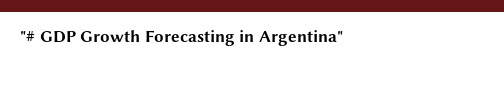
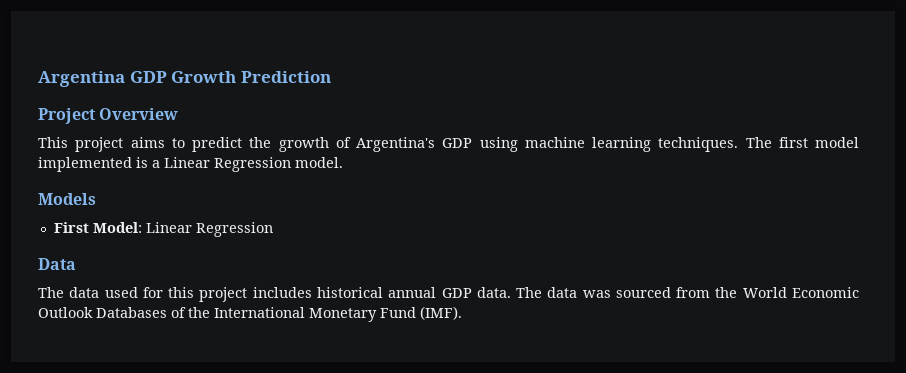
[20,31,35,42] "# -> [38,71,125,87] Argentina
[144,30,343,46] Forecasting in Argentina" -> [240,71,331,83] [38,108,179,124] [38,137,859,152] [38,157,343,172] [38,193,96,205] [53,222,273,237] [38,258,76,270] [38,287,860,302] [38,306,462,322] Prediction // Project Overview // This project aims to predict the growth of Argentina's GDP using machine learning techniques. The first model implemented is a Linear Regression model. // Models // First Model: Linear Regression // Data // The data used for this project includes historical annual GDP data. The data was sourced from the World Economic Outlook Databases of the International Monetary Fund (IMF).

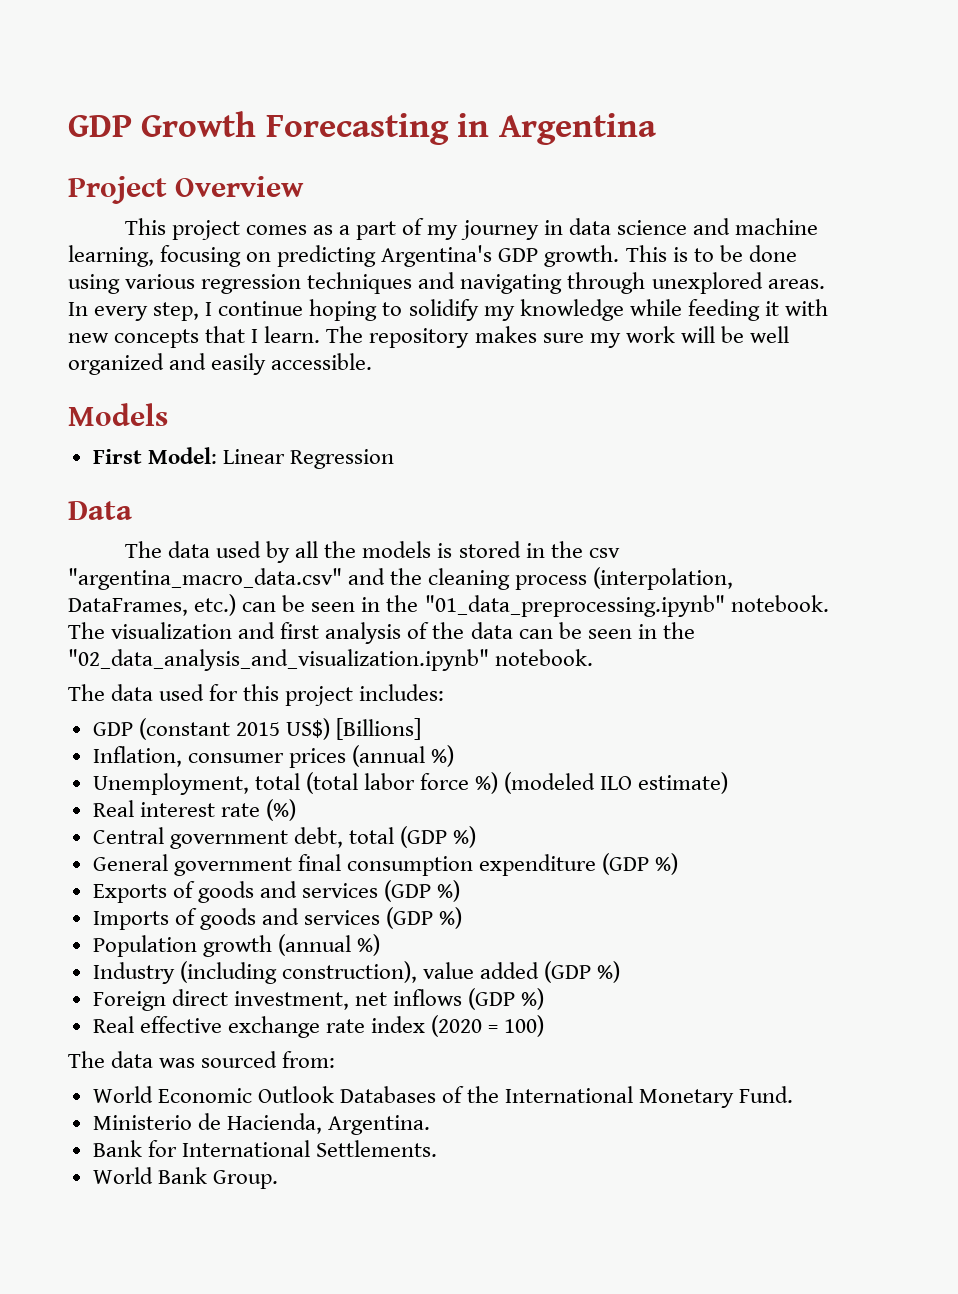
[38,71,125,87] Argentina -> (68, 126) none
[240,71,331,83] Prediction -> [265,113,656,145] Forecasting in Argentina
[130,137,859,152] [38,157,343,172] aims to predict the growth of Argentina's GDP using machine learning techniques. The first model implemented is a Linear Regression model. -> [246,218,818,240] [68,245,797,267] [68,272,825,294] [68,299,828,321] [68,326,789,348] [68,353,373,375] comes as a part of my journey in data science and machine learning, focusing on predicting Argentina's GDP growth. This is to be done using various regression techniques and navigating through unexplored areas. In every step, I continue hoping to solidify my knowledge while feeding it with new concepts that I learn. The repository makes sure my work will be well organized and easily accessible.
(76, 264) none -> [124,541,620,563] [68,567,734,590] [68,594,829,617] [68,622,695,644] [68,649,594,671] // The data used by all the models is stored in the csv "argentina_macro_data.csv" and the cleaning process (interpolation, DataFrames, etc.) can be seen in the "01_data_preprocessing.ipynb" notebook. The visualization and first analysis of the data can be seen in the "02_data_analysis_and_visualization.ipynb" notebook.
[252,287,511,298] includes historical annual GDP data. -> [359,684,445,701] [92,718,422,740] [92,745,455,768] [92,772,729,795] [92,799,296,821] [92,826,477,849] [92,853,679,876] [92,880,461,903] [92,907,463,930] [92,934,380,957] [92,961,621,984] [92,988,545,1011] [92,1015,545,1038] includes: // GDP (constant 2015 US$) [Billions] // Inflation, consumer prices (annual %) // Unemployment, total (total labor force %) (modeled ILO estimate) // Real interest rate (%) // Central government debt, total (GDP %) // General government final consumption expenditure (GDP %) // Exports of goods and services (GDP %) // Imports of goods and services (GDP %) // Population growth (annual %) // Industry (including construction), value added (GDP %) // Foreign direct investment, net inflows (GDP %) // Real effective exchange rate index (2020 = 100) //
[676,287,738,298] from the -> [282,1051,336,1068] from: //
[380,306,462,320] Fund (IMF). -> [739,1086,794,1103] [92,1113,430,1135] [92,1140,437,1157] [92,1167,278,1189] Fund. // Ministerio de Hacienda, Argentina. // Bank for International Settlements. // World Bank Group.

